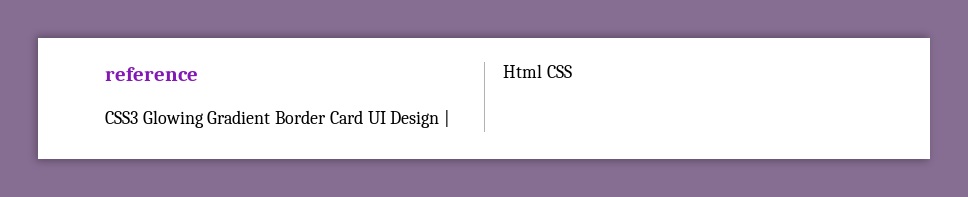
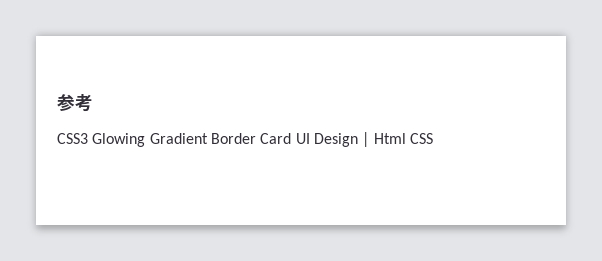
[105,67,198,81] reference -> [57,94,93,112] 参考

